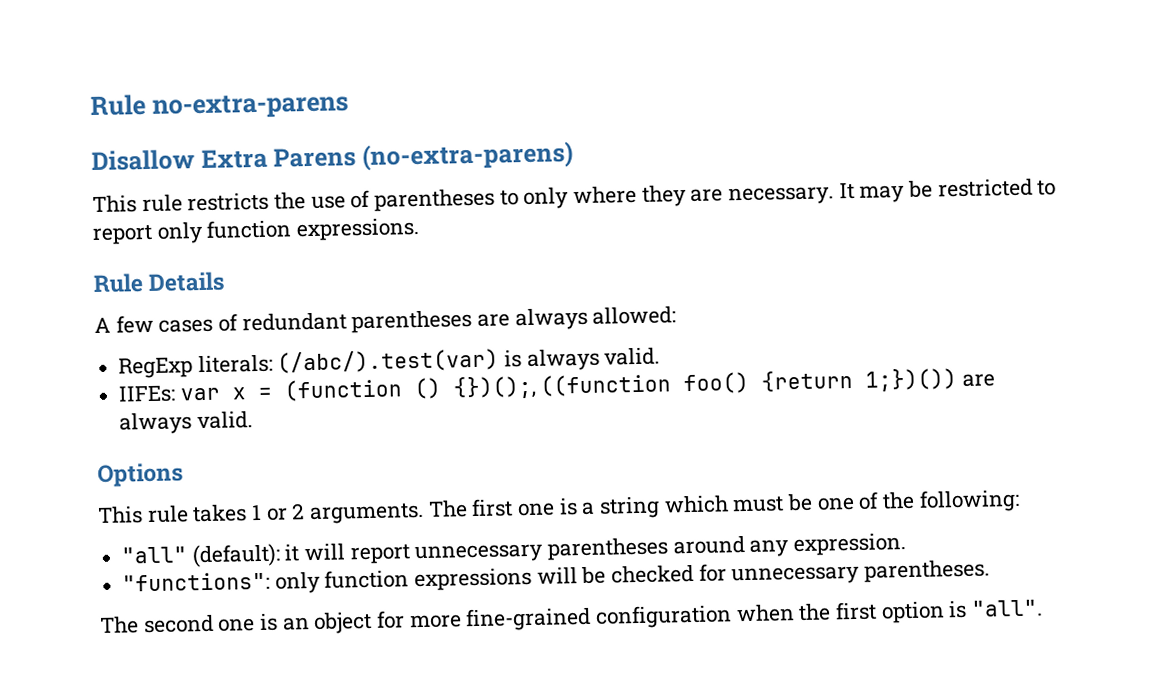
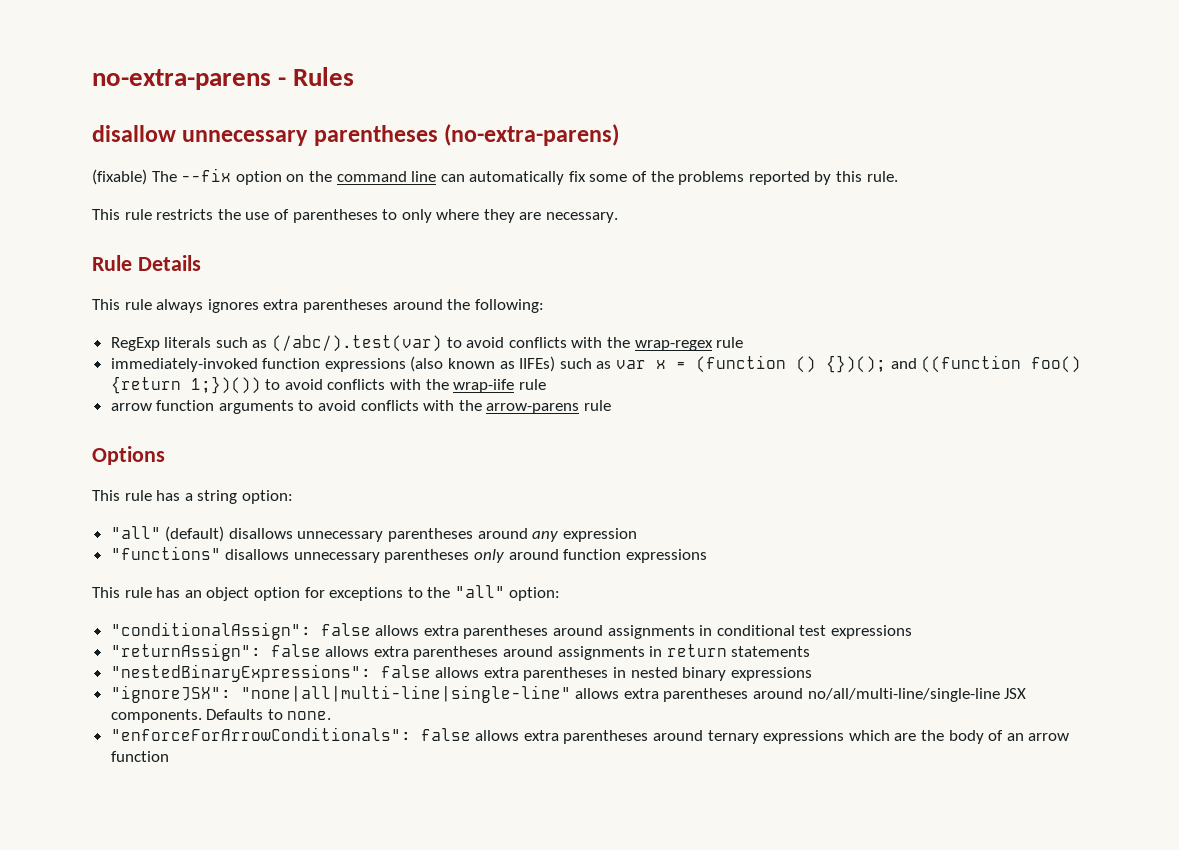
[90,94,146,117] Rule -> (92, 79) none
[91,141,574,172] // Disallow Extra Parens (no-extra-parens) -> [278,67,355,86] [92,124,620,146] [92,168,898,185] - Rules // disallow unnecessary parentheses (no-extra-parens) // (fixable) The --fix option on the command line can automatically fix some of the problems reported by this rule.
[838,178,1057,203] [92,217,421,246] [93,271,226,294] [94,306,677,334] [118,347,661,379] [118,385,177,403] It may be restricted to report only function expressions. // Rule Details // A few cases of redundant parentheses are always allowed: // RegExp literals: (/abc/).test(var) is always valid. // IIFEs: -> [92,255,201,271] [92,299,544,313] [110,335,744,352] [110,356,612,372] // Rule Details // This rule always ignores extra parentheses around the following: // RegExp literals such as (/abc/).test(var) to avoid conflicts with the wrap-regex rule // immediately-invoked function expressions (also known as IIFEs) such as
[452,375,537,400] {})();, -> [826,355,917,373] {})(); and
[962,373,996,387] [119,411,253,435] [97,462,184,487] [97,488,1020,525] [121,533,907,568] [122,559,991,594] [99,599,1044,634] are always valid. // Options // This rule takes 1 or 2 arguments. The first one is a string which must be one of the following: // "all" (default): it will report unnecessary parentheses around any expression. // "functions": only function expressions will be checked for unnecessary parentheses. // The second one is an object for more fine-grained configuration when the first option is "all". -> [265,379,546,393] [110,400,612,414] [92,446,165,465] [92,490,293,504] [110,526,637,542] [110,546,707,563] [92,585,561,601] [110,622,913,640] [110,643,811,661] [110,664,812,682] [110,685,1027,703] [110,709,332,723] [110,727,1070,744] [110,751,169,762] to avoid conflicts with the wrap-iife rule // arrow function arguments to avoid conflicts with the arrow-parens rule // Options // This rule has a string option: // "all" (default) disallows unnecessary parentheses around any expression // "functions" disallows unnecessary parentheses only around function expressions // This rule has an object option for exceptions to the "all" option: // "conditionalAssign": false allows extra parentheses around assignments in conditional test expressions // "returnAssign": false allows extra parentheses around assignments in return statements // "nestedBinaryExpressions": false allows extra parentheses in nested binary expressions // "ignoreJSX": "none|all|multi-line|single-line" allows extra parentheses around no/all/multi-line/single-line JSX components. Defaults to none. // "enforceForArrowConditionals": false allows extra parentheses around ternary expressions which are the body of an arrow function

